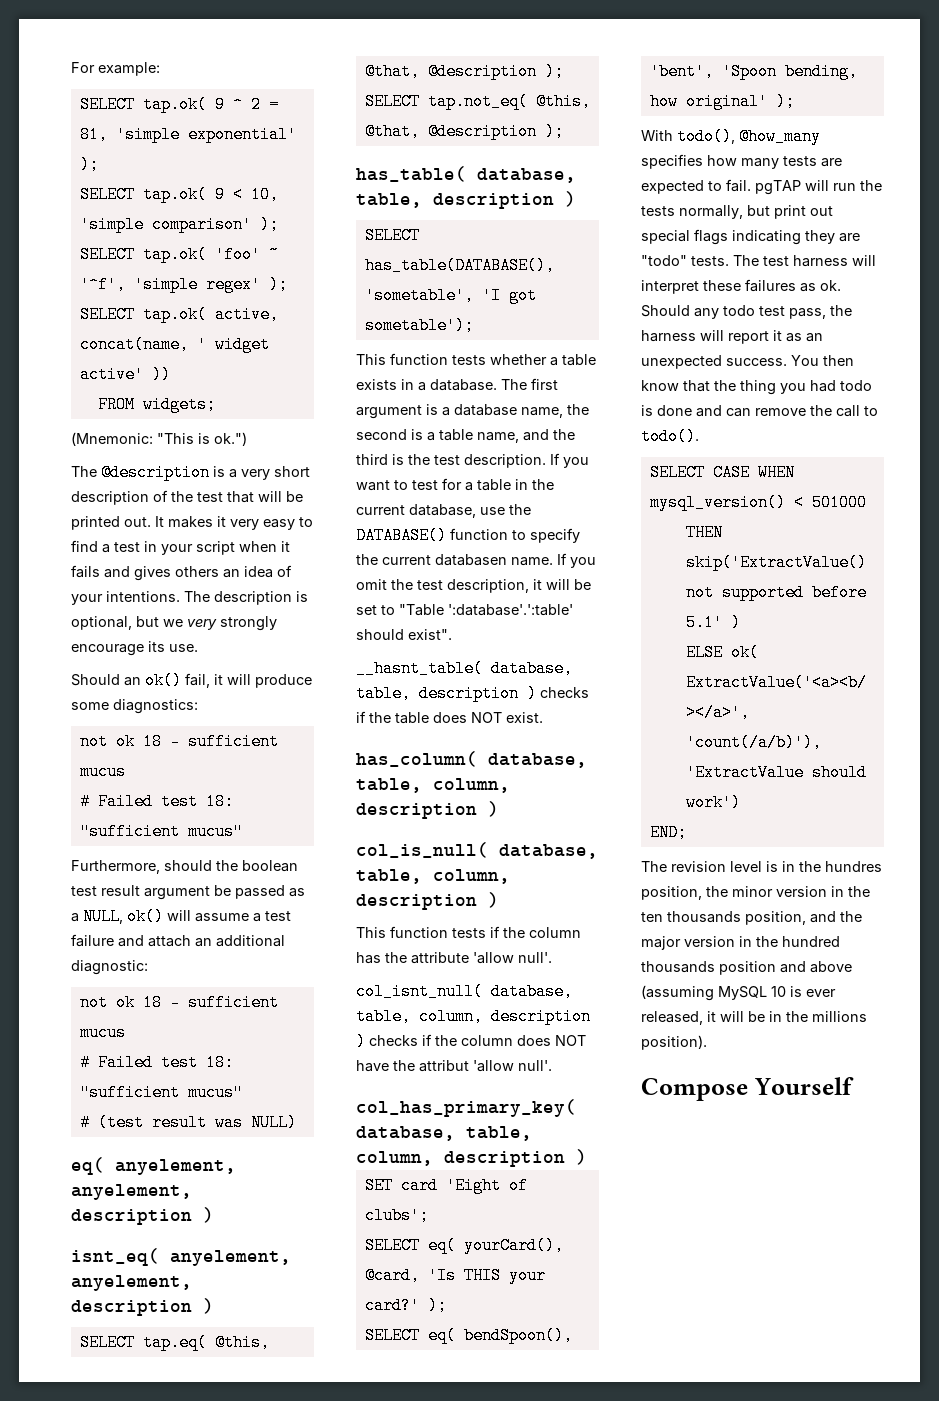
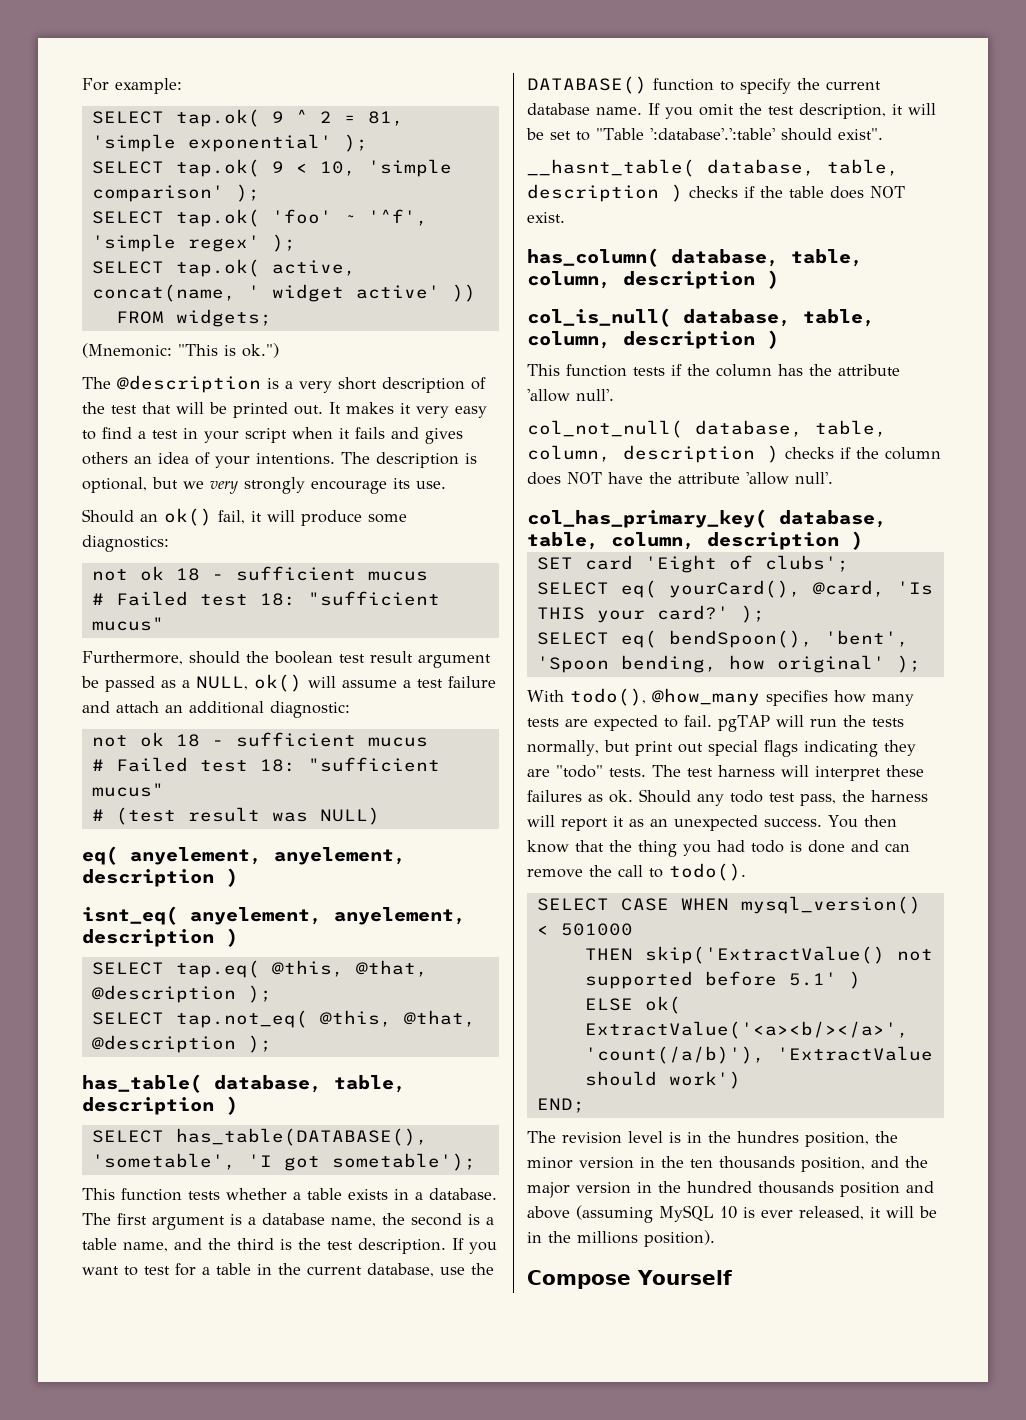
[435,554,507,566] databasen -> [527,103,590,115] database
[356,983,483,1000] col_isnt_null( -> [527,420,683,438] col_not_null(
[419,1060,469,1072] attribut -> [678,472,740,484] attribute

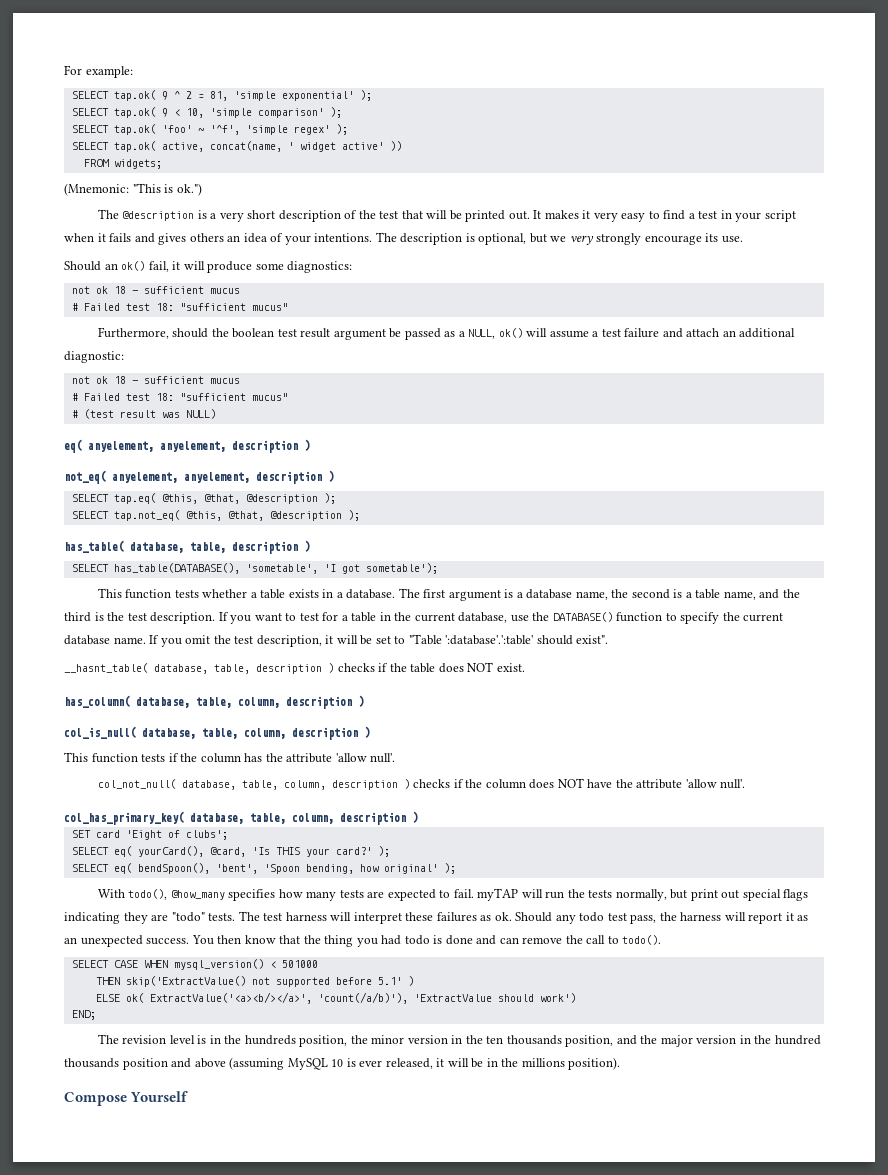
[82,906,178,925] isnt_eq( -> [64,470,106,484] not_eq(
[718,715,770,732] pgTAP -> [477,888,519,901] myTAP
[737,1131,799,1143] hundres -> [244,1035,296,1045] hundreds

